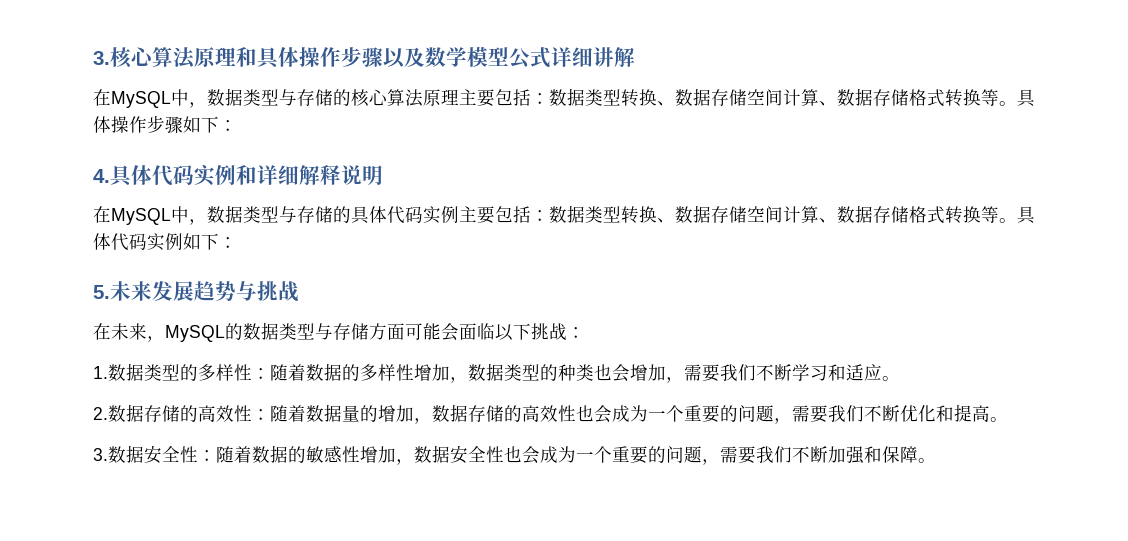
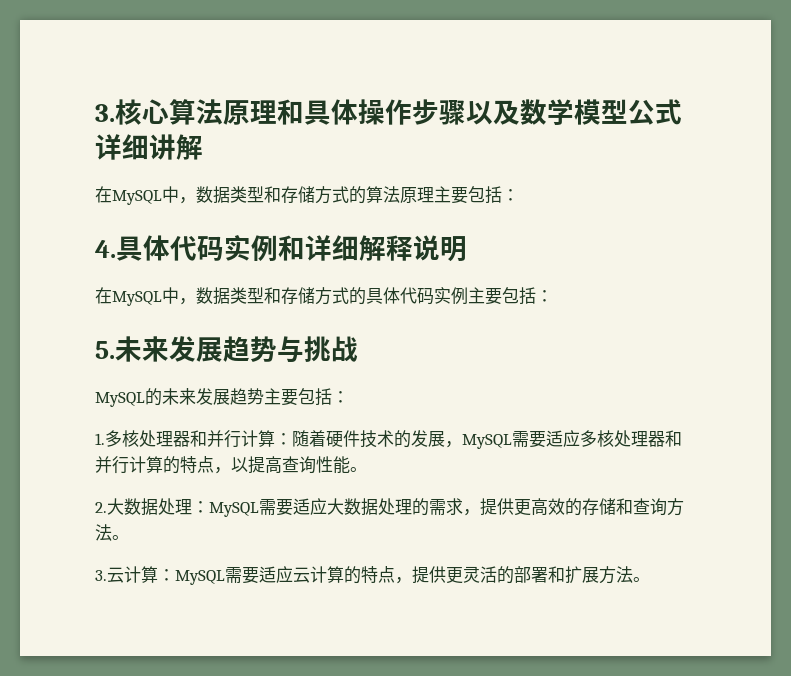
[279,89,388,107] 与存储的核心 -> [264,186,366,204] 和存储方式的
[549,88,1036,107] [93,115,237,134] 数据类型转换、数据存储空间计算、数据存储格式转换等。具体操作步骤如下： -> (519, 195) none
[279,206,333,223] 与存储 -> [264,287,349,305] 和存储方式
[549,205,1036,224] [93,233,237,251] 数据类型转换、数据存储空间计算、数据存储格式转换等。具体代码实例如下： -> (553, 296) none
[93,322,585,342] [93,363,900,383] [93,404,1008,424] [93,445,918,465] 在未来，MySQL的数据类型与存储方面可能会面临以下挑战： // 1.数据类型的多样性：随着数据的多样性增加，数据类型的种类也会增加，需要我们不断学习和适应。 // 2.数据存储的高效性：随着数据量的增加，数据存储的高效性也会成为一个重要的问题，需要我们不断优化和提高。 // 3.数据安全性：随着数据的敏感性增加，数据安全性也会成为一个重要的问题，需要我们不断加强和保障 -> [95,388,349,407] [95,430,682,449] [95,456,367,474] [95,498,684,517] [95,524,129,541] [95,566,633,585] MySQL的未来发展趋势主要包括： // 1.多核处理器和并行计算：随着硬件技术的发展，MySQL需要适应多核处理器和并行计算的特点，以提高查询性能。 // 2.大数据处理：MySQL需要适应大数据处理的需求，提供更高效的存储和查询方法。 // 3.云计算：MySQL需要适应云计算的特点，提供更灵活的部署和扩展方法

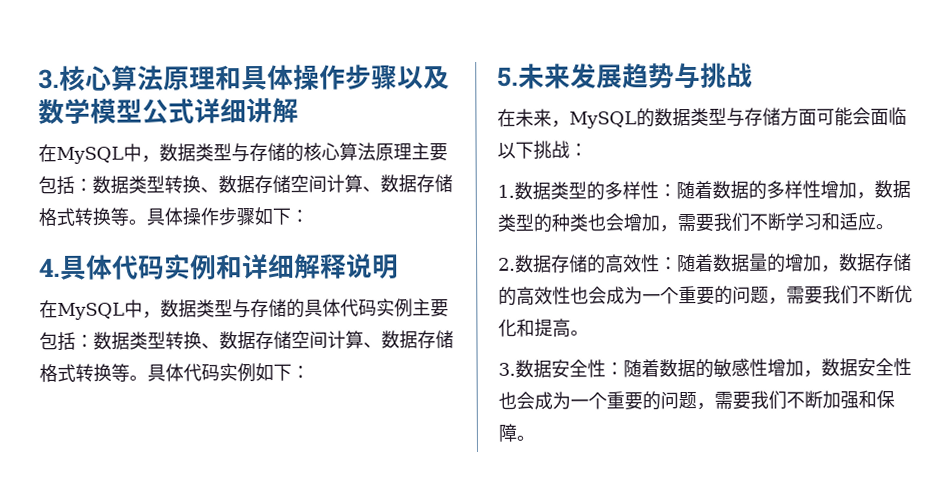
[264,186,366,204] 和存储方式的 -> [231,142,340,163] 与存储的核心
(519, 195) none -> [92,174,453,194] [38,206,309,227] 数据类型转换、数据存储空间计算、数据存储格式转换等。具体操作步骤如下：
[264,287,349,305] 和存储方式 -> [232,298,287,319] 与存储
(553, 296) none -> [93,330,454,350] [39,362,310,383] 数据类型转换、数据存储空间计算、数据存储格式转换等。具体代码实例如下：
[95,388,349,407] [95,430,682,449] [95,456,367,474] [95,498,684,517] [95,524,129,541] [95,566,633,585] MySQL的未来发展趋势主要包括： // 1.多核处理器和并行计算：随着硬件技术的发展，MySQL需要适应多核处理器和并行计算的特点，以提高查询性能。 // 2.大数据处理：MySQL需要适应大数据处理的需求，提供更高效的存储和查询方法。 // 3.云计算：MySQL需要适应云计算的特点，提供更灵活的部署和扩展方法 -> [497,106,907,129] [497,140,588,160] [497,179,911,201] [497,212,894,233] [498,252,912,274] [498,284,913,306] [498,318,589,338] [498,357,912,378] [498,390,895,411] [498,423,517,442] 在未来，MySQL的数据类型与存储方面可能会面临以下挑战： // 1.数据类型的多样性：随着数据的多样性增加，数据类型的种类也会增加，需要我们不断学习和适应。 // 2.数据存储的高效性：随着数据量的增加，数据存储的高效性也会成为一个重要的问题，需要我们不断优化和提高。 // 3.数据安全性：随着数据的敏感性增加，数据安全性也会成为一个重要的问题，需要我们不断加强和保障

